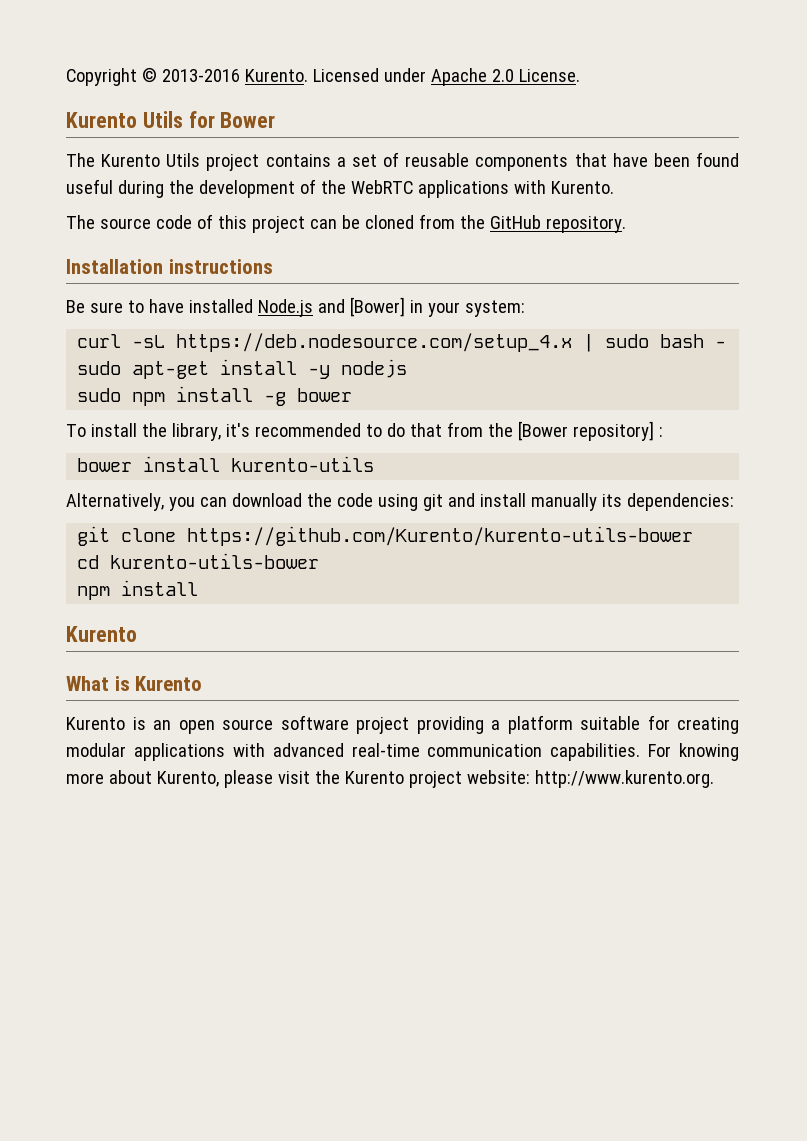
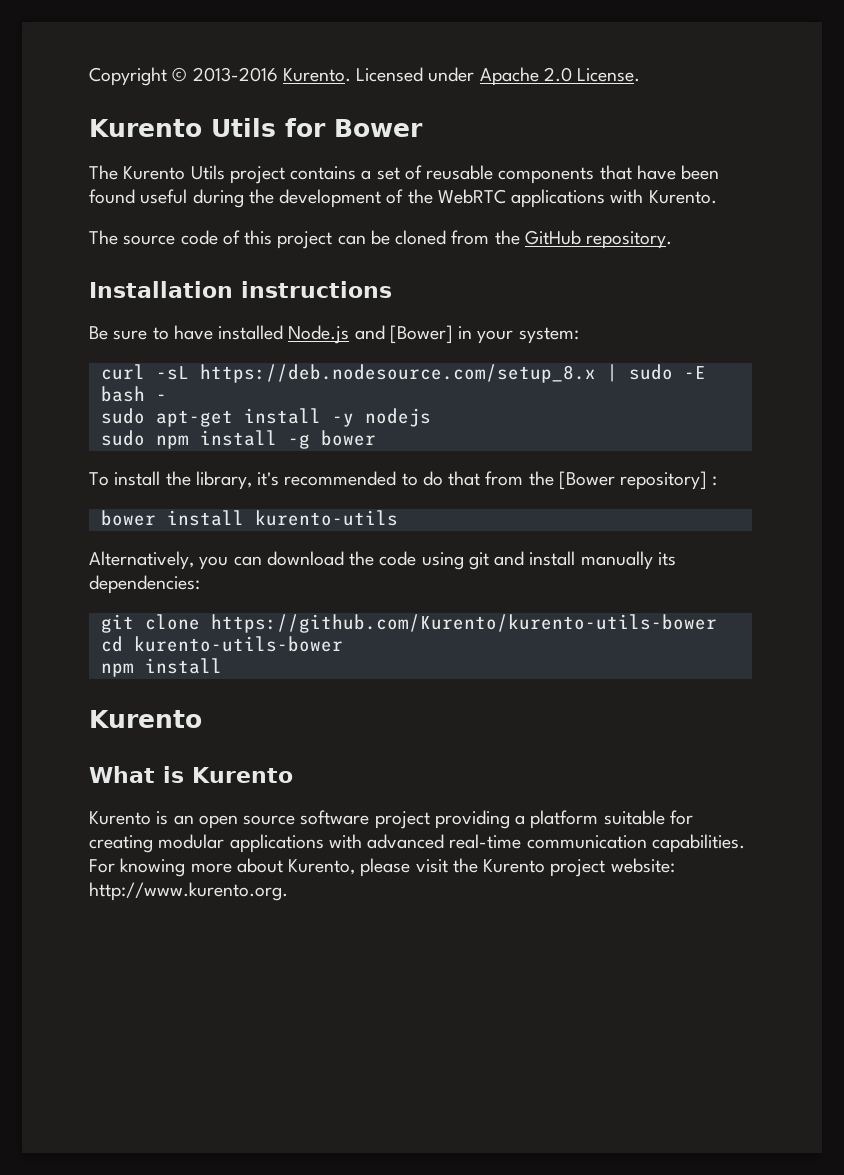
[176,333,573,352] https://deb.nodesource.com/setup_4.x -> [199,364,596,383] https://deb.nodesource.com/setup_8.x
(650, 341) none -> [683,366,706,379] -E

